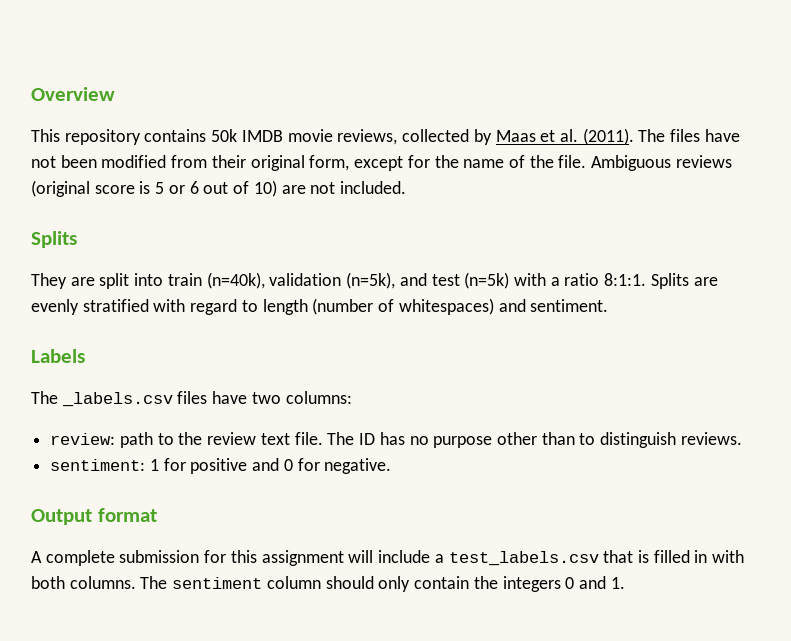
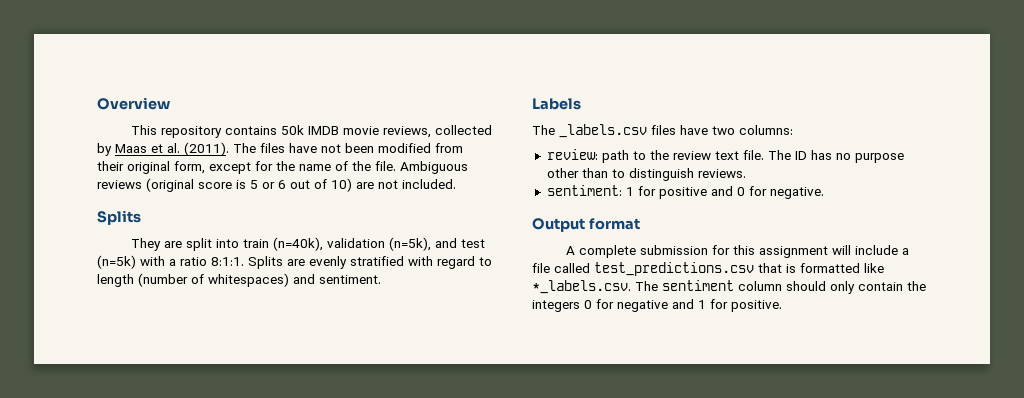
[448,550,745,566] [31,576,136,589] test_labels.csv that is filled in with both columns. -> [532,262,884,276] [532,280,631,294] file called test_predictions.csv that is formatted like *_labels.csv.
[578,576,625,589] and 1. -> [596,299,782,312] for negative and 1 for positive.

